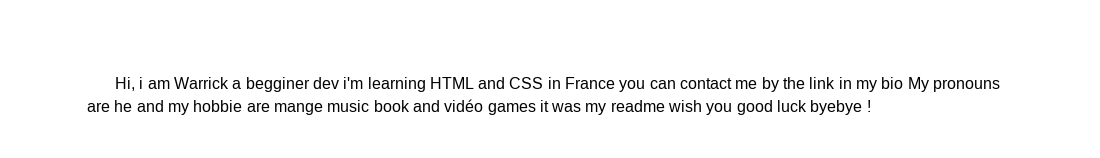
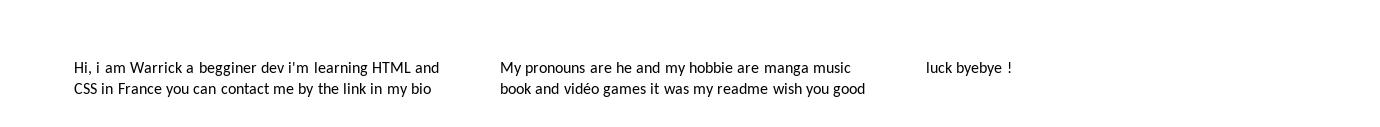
[273,103,323,115] mange -> [763,65,809,76] manga

